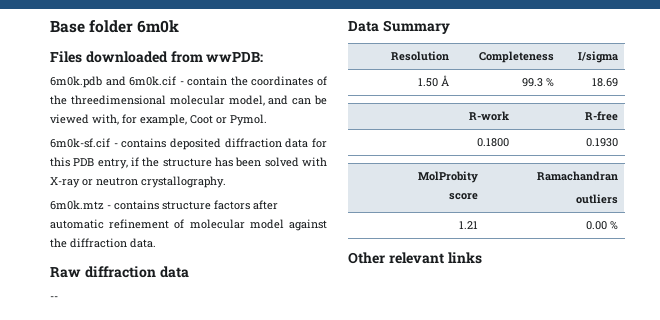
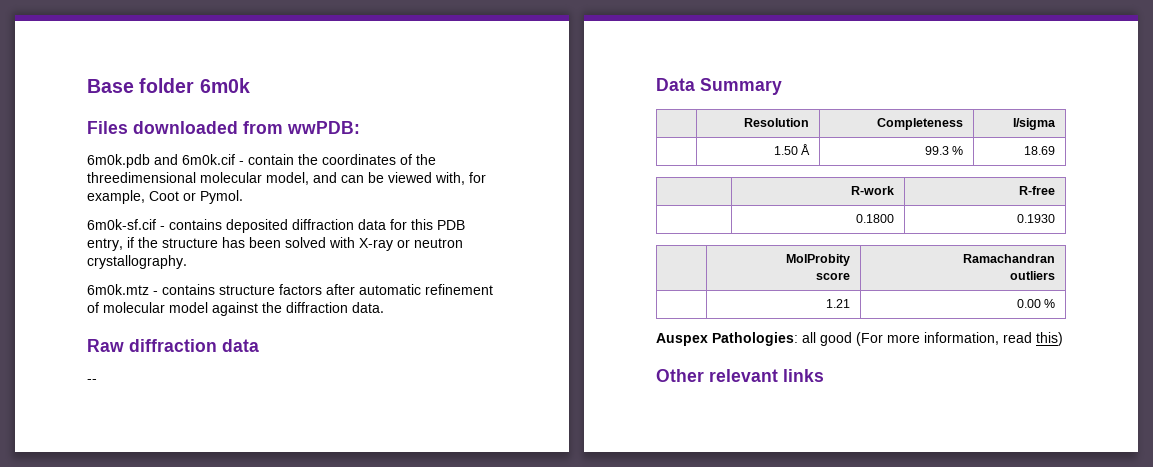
(619, 225) none -> [656,332,1063,346] // Auspex Pathologies: all good (For more information, read this)

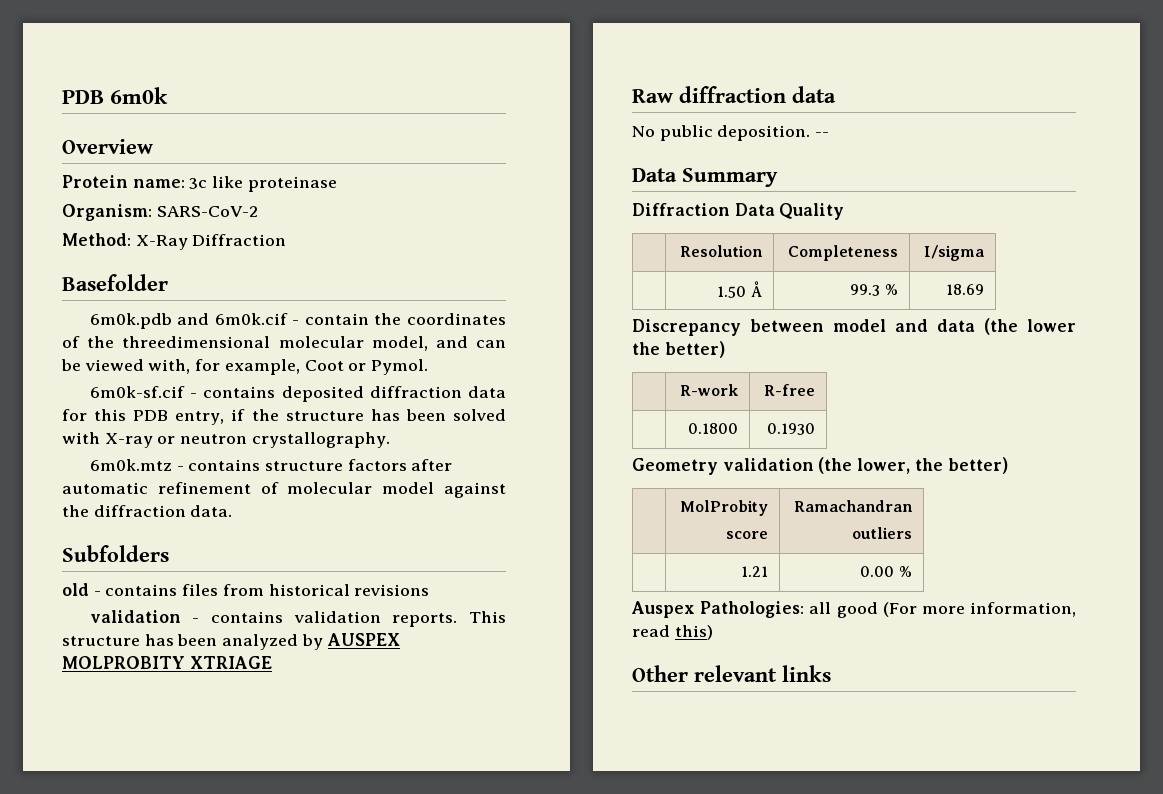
[87,78,195,93] Base folder -> [62,90,104,104] PDB
[87,121,360,134] Files downloaded from wwPDB: -> [62,139,153,154] [62,175,337,192] [62,204,258,221] [62,233,287,250] [62,274,168,291] Overview // Protein name: 3c like proteinase // Organism: SARS-CoV-2 // Method: X-Ray Diffraction // Basefolder
(384, 307) none -> [62,545,169,562] [62,583,430,596] [89,610,506,627] [62,633,400,650] [62,656,272,669] // Subfolders // old - contains files from historical revisions // validation - contains validation reports. This structure has been analyzed by AUSPEX MOLPROBITY XTRIAGE
(259, 345) none -> [632,125,811,141] No public deposition.
(782, 86) none -> [632,203,845,220] // Diffraction Data Quality
[851,186,895,195] [1019,186,1056,195] [856,214,895,223] [1017,214,1056,223] // | R-work | R-free // | 0.1800 | 0.1930 -> [632,318,1076,336] [632,341,725,358] [679,384,738,396] [763,384,815,396] [687,423,738,434] [766,423,815,435] [632,457,1008,475] // Discrepancy between model and data (the lower the better) // | R-work | R-free // | 0.1800 | 0.1930 // Geometry validation (the lower, the better)

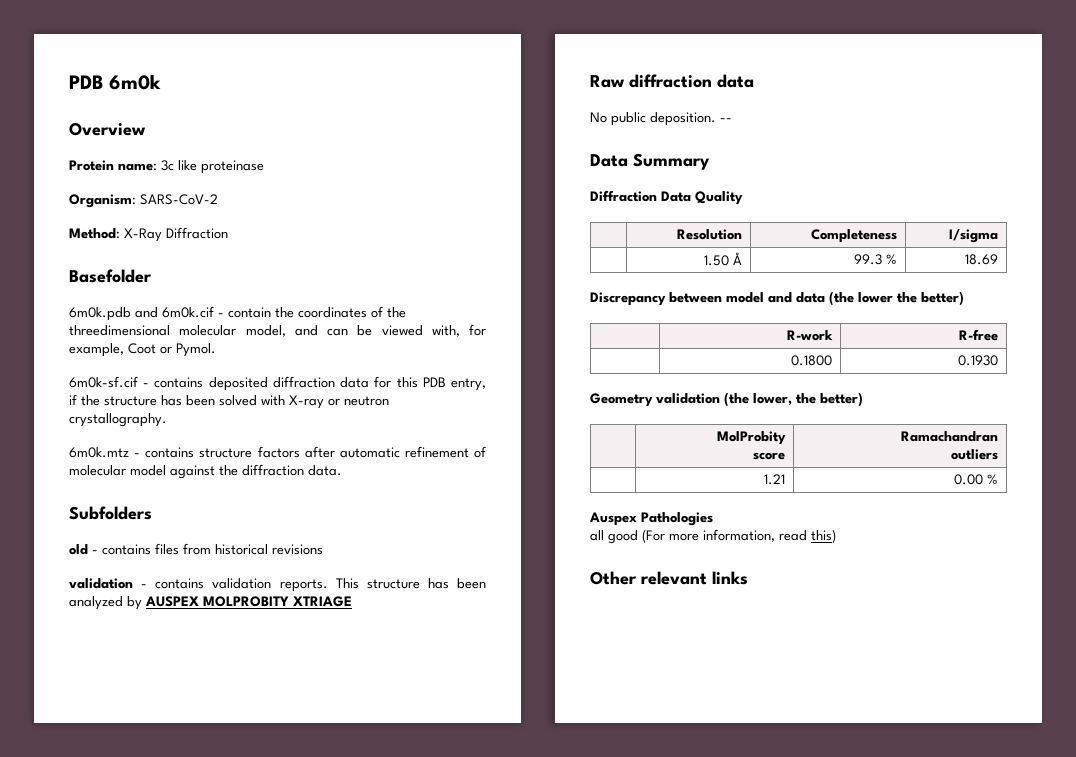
[700,601,805,618] Pathologies: -> [641,512,713,526] Pathologies //

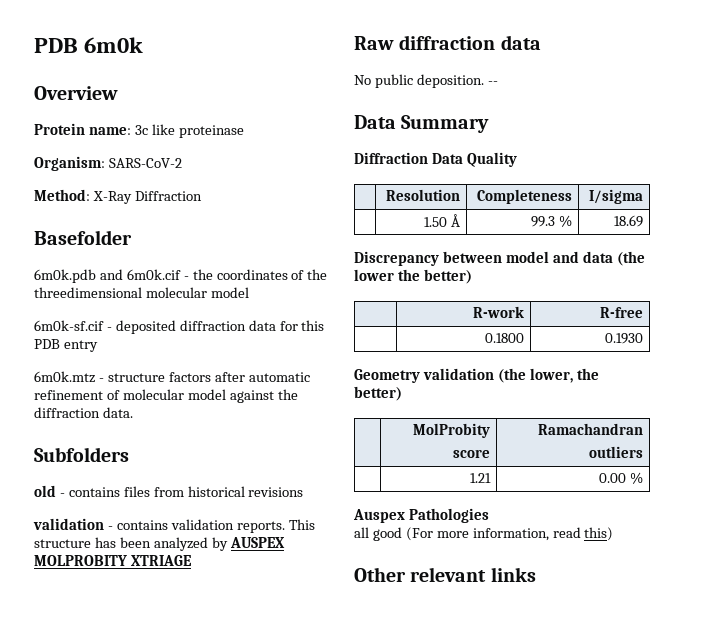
[228,307,271,318] contain -> (189, 278) none
[245,324,486,337] [69,343,216,357] model, and can be viewed with, for example, Coot or Pymol. -> [210,287,249,298] model
[154,377,204,388] contains -> (112, 329) none
[451,378,487,391] [69,394,389,409] [69,413,167,427] entry, if the structure has been solved with X-ray or neutron crystallography. -> [63,340,98,352] entry
[145,447,195,458] contains -> (104, 380) none

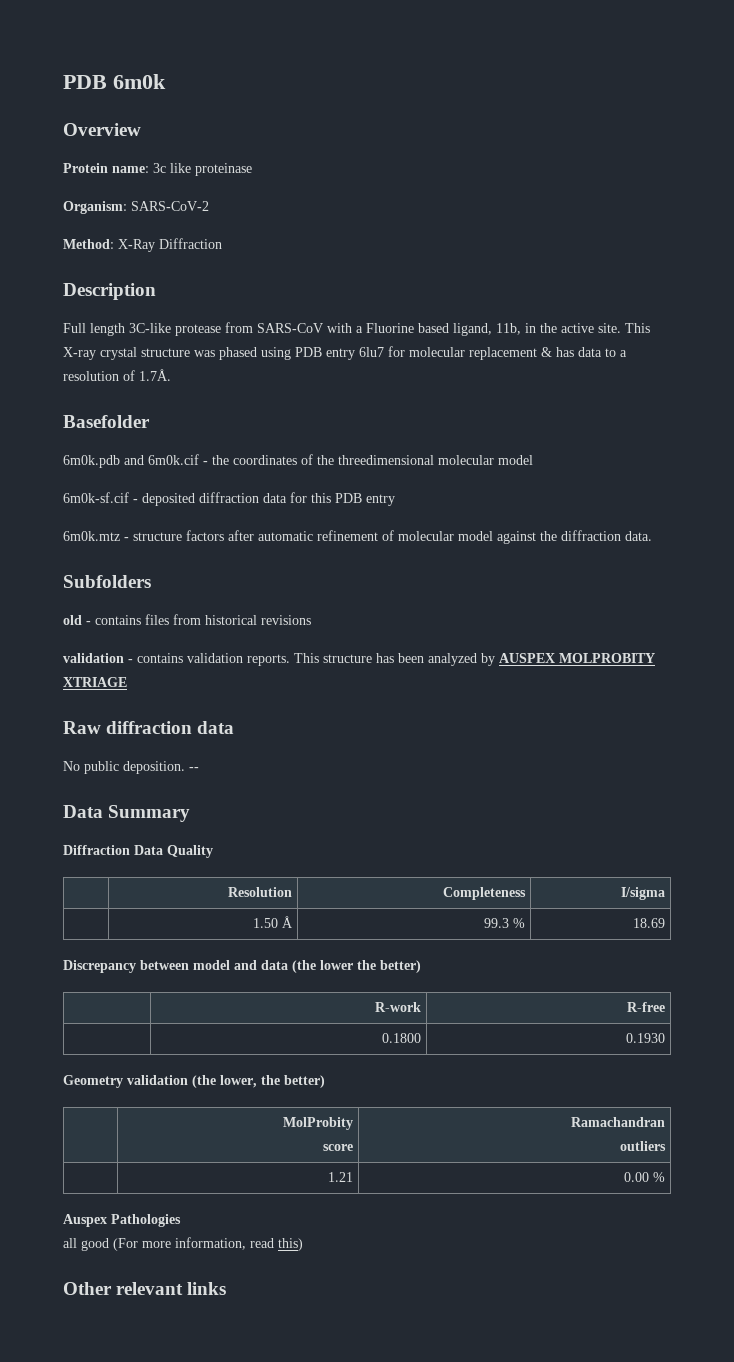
(202, 196) none -> [63,283,156,300] [63,322,650,336] [63,346,627,360] [63,369,171,381] // Description // Full length 3C-like protease from SARS-CoV with a Fluorine based ligand, 11b, in the active site. This X-ray crystal structure was phased using PDB entry 6lu7 for molecular replacement & has data to a resolution of 1.7Å.

